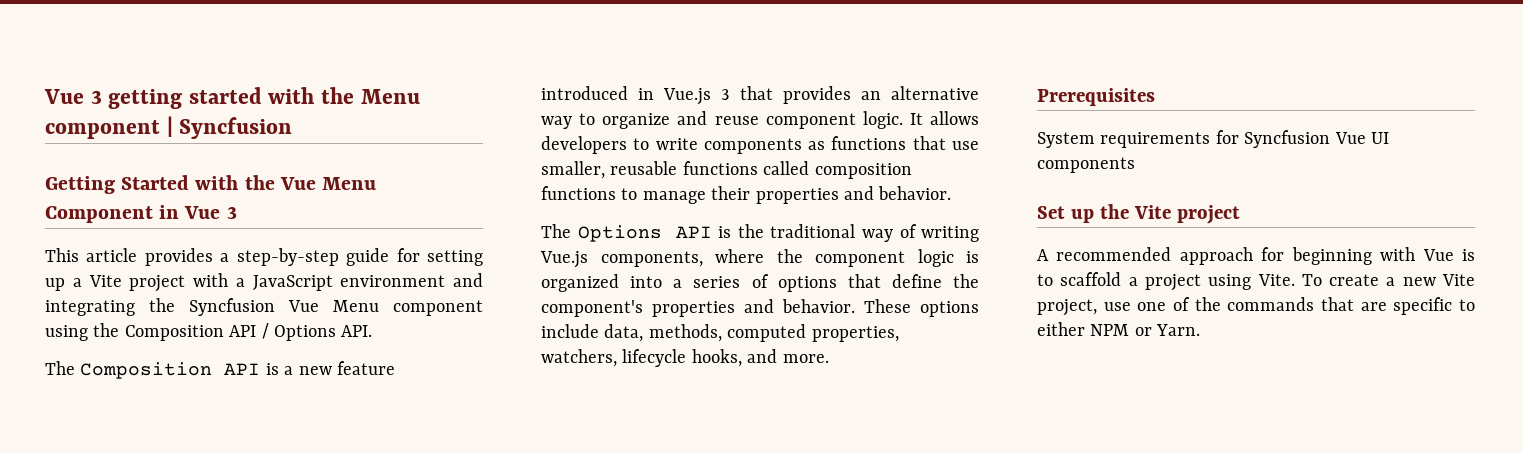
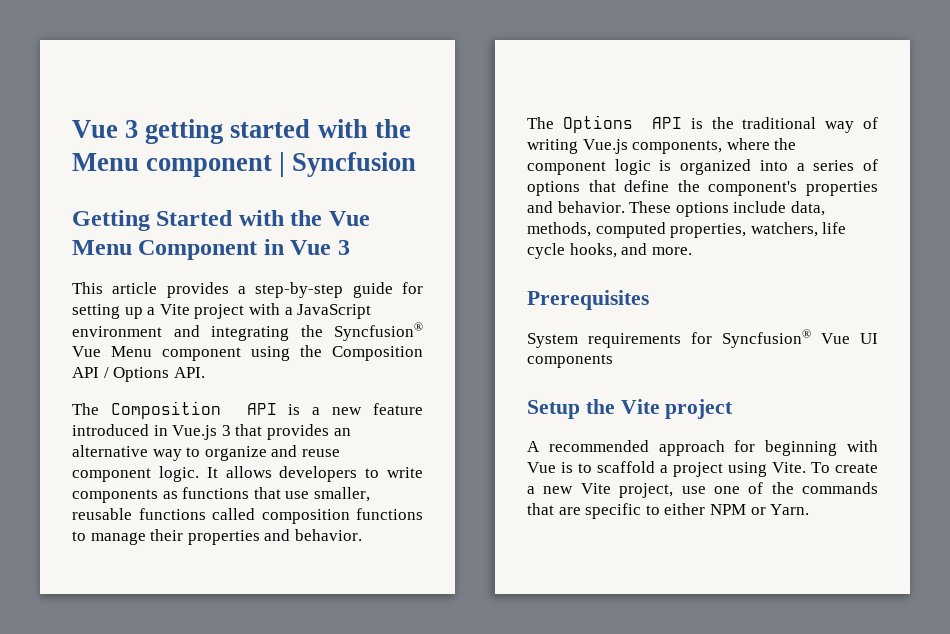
[189,298,275,316] Syncfusion -> [334,322,423,341] Syncfusion®
[622,349,687,367] lifecycle -> [822,222,847,234] [527,243,565,259] life cycle
[1244,130,1331,148] Syncfusion -> [722,329,811,348] Syncfusion®
[1037,206,1094,223] Set up -> [527,400,580,419] Setup

